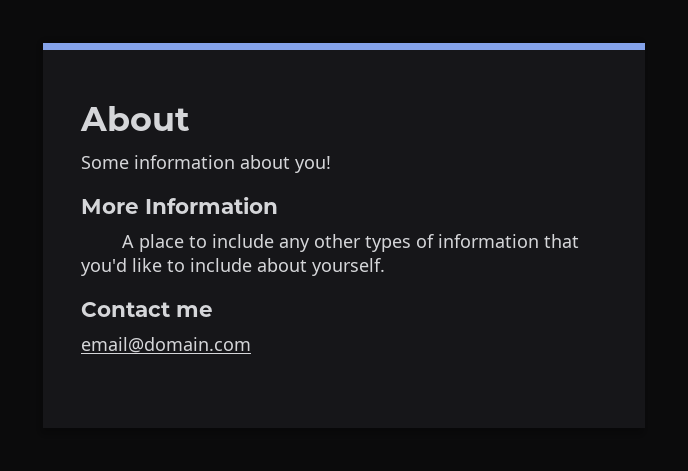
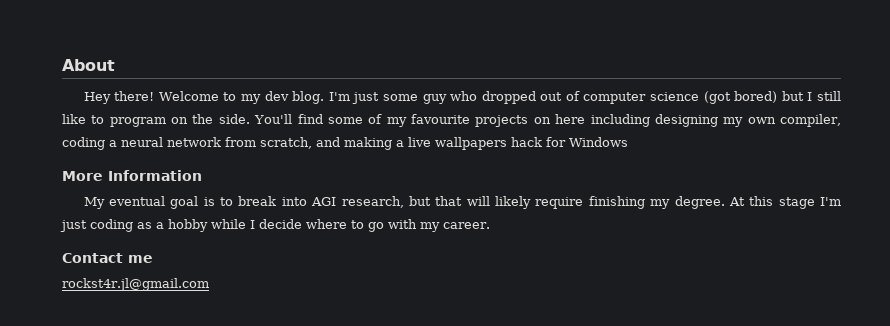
[81,155,331,173] [81,197,278,214] [122,234,580,252] [81,258,385,276] Some information about you! // More Information // A place to include any other types of information that you'd like to include about yourself. -> [83,91,841,104] [62,114,842,127] [62,137,628,150] [62,170,202,181] [83,196,842,209] [60,219,490,232] Hey there! Welcome to my dev blog. I'm just some guy who dropped out of computer science (got bored) but I still like to program on the side. You'll find some of my favourite projects on here including designing my own compiler, coding a neural network from scratch, and making a live wallpapers hack for Windows // More Information // My eventual goal is to break into AGI research, but that will likely require finishing my degree. At this stage I'm just coding as a hobby while I decide where to go with my career.
[81,337,251,353] email@domain.com -> [62,278,209,291] rockst4r.jl@gmail.com

